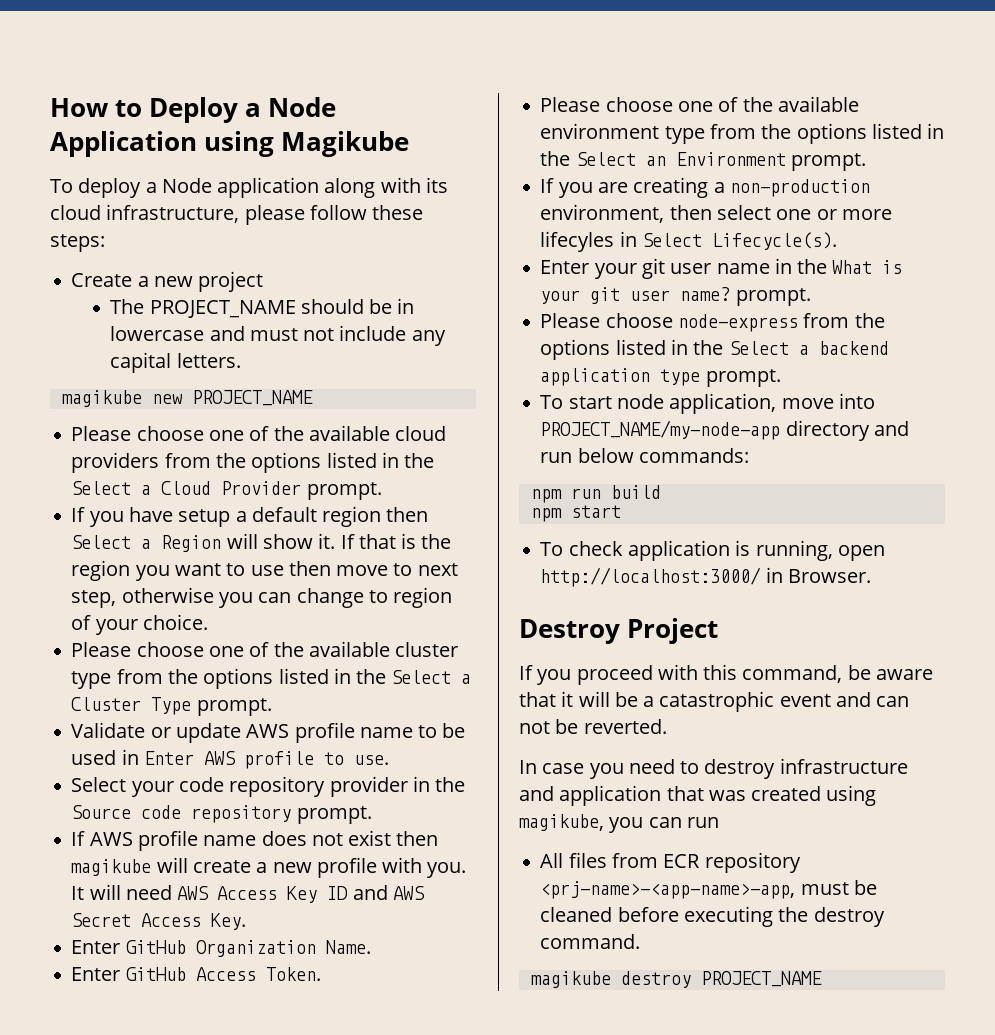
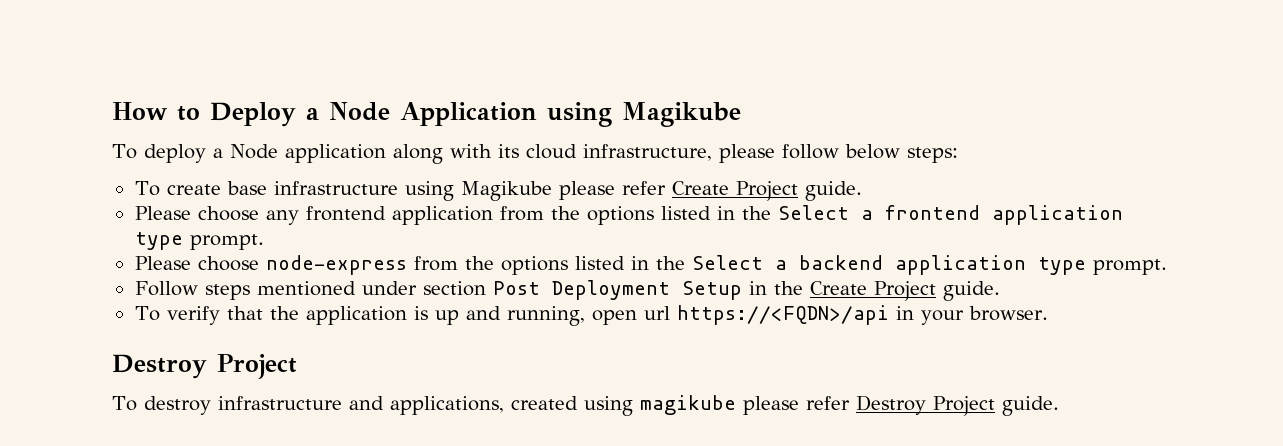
[372,205,424,220] these -> [844,144,900,159] below
[71,271,264,292] [110,298,415,318] [110,325,446,346] [110,352,241,373] [61,390,313,407] [71,425,447,441] [71,452,435,473] [71,481,382,500] [71,506,429,527] [71,533,452,552] [71,560,458,581] [71,587,453,608] [71,614,208,635] [71,641,459,657] [71,668,472,689] [71,697,272,716] [71,722,466,743] [71,749,389,769] [71,776,466,797] [71,805,372,824] [71,830,439,851] [71,857,467,878] [71,884,425,903] [71,913,247,930] [71,940,371,957] [71,967,321,981] [540,96,859,112] [540,123,945,144] [540,151,866,171] [540,177,870,198] [540,204,892,223] [540,231,837,252] [540,258,903,279] [540,287,731,304] Create a new project // The PROJECT_NAME should be in lowercase and must not include any capital letters. // magikube new PROJECT_NAME // Please choose one of the available cloud providers from the options listed in the Select a Cloud Provider prompt. // If you have setup a default region then Select a Region will show it. If that is the region you want to use then move to next step, otherwise you can change to region of your choice. // Please choose one of the available cluster type from the options listed in the Select a Cluster Type prompt. // Validate or update AWS profile name to be used in Enter AWS profile to use. // Select your code repository provider in the Source code repository prompt. // If AWS profile name does not exist then magikube will create a new profile with you. It will need AWS Access Key ID and AWS Secret Access Key. // Enter GitHub Organization Name. // Enter GitHub Access Token. // Please choose one of the available environment type from the options listed in the Select an Environment prompt. // If you are creating a non-production environment, then select one or more lifecyles in Select Lifecycle(s). // Enter your git user name in the What is your git user name? -> [134,181,862,201] [134,205,1123,225] [134,232,183,250] To create base infrastructure using Magikube please refer Create Project guide. // Please choose any frontend application from the options listed in the Select a frontend application type
[540,393,875,414] [540,420,909,441] [540,448,749,463] [530,485,661,503] [530,505,621,522] [540,540,885,561] [540,567,871,587] [519,618,718,644] [519,664,933,685] [519,691,910,712] [519,719,667,734] [519,758,908,779] [519,785,877,806] [519,814,719,833] [540,852,801,873] [540,880,877,899] [540,906,885,927] [540,934,641,949] [530,971,822,988] To start node application, move into PROJECT_NAME/my-node-app directory and run below commands: // npm run build // npm start // To check application is running, open http://localhost:3000/ in Browser. // Destroy Project // If you proceed with this command, be aware that it will be a catastrophic event and can not be reverted. // In case you need to destroy infrastructure and application that was created using magikube, you can run // All files from ECR repository <prj-name>-<app-name>-app, must be cleaned before executing the destroy command. // magikube destroy PROJECT_NAME -> [134,280,1000,301] [134,305,1048,326] [112,354,297,379] [112,395,1059,416] Follow steps mentioned under section Post Deployment Setup in the Create Project guide. // To verify that the application is up and running, open url https://<FQDN>/api in your browser. // Destroy Project // To destroy infrastructure and applications, created using magikube please refer Destroy Project guide.

